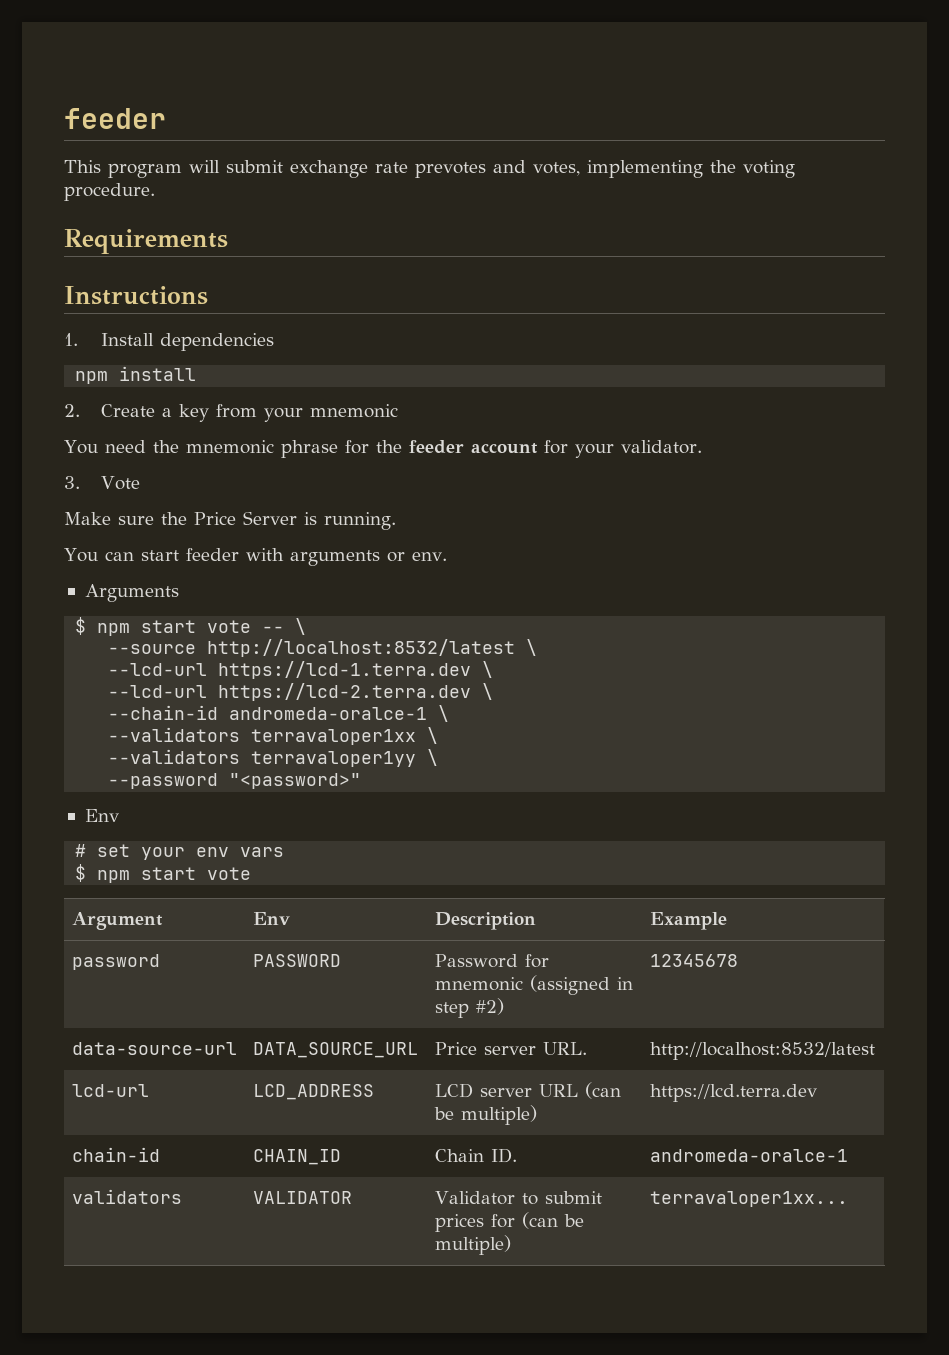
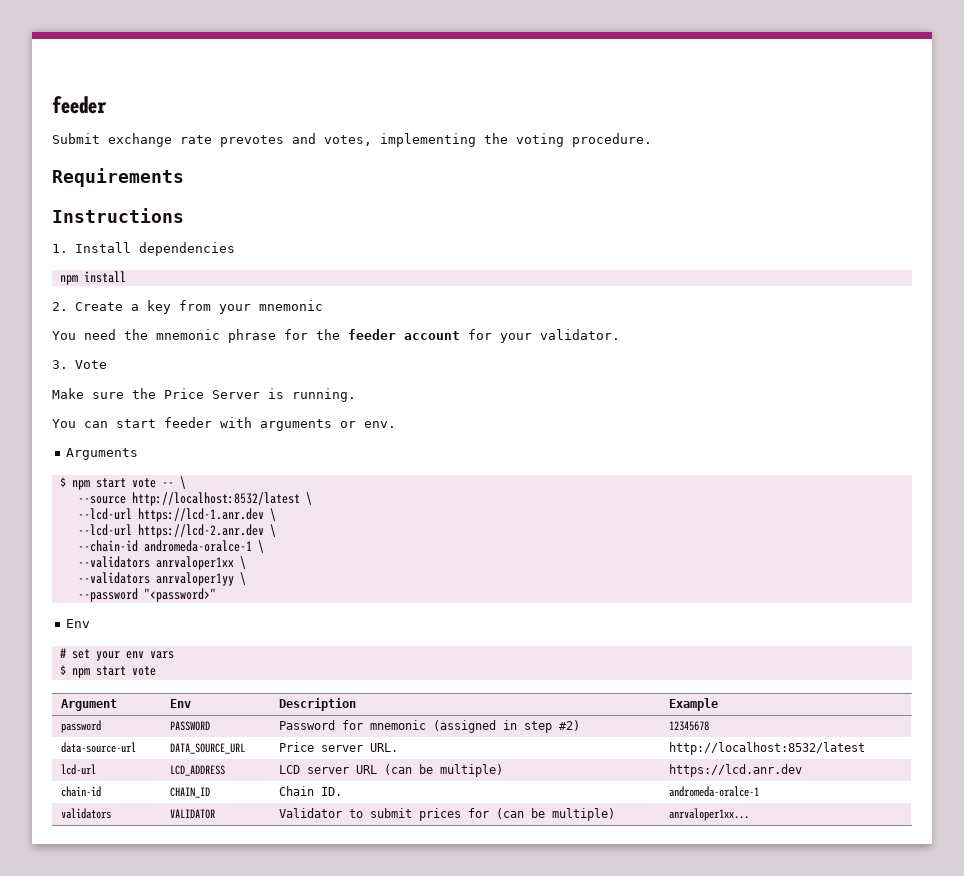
[64,160,283,178] This program will submit -> [52,133,100,144] Submit
[218,661,494,679] [108,683,472,701] https://lcd-1.terra.dev \ // --lcd-url https://lcd-2.terra.dev -> [137,508,276,522] [77,524,264,538] https://lcd-1.anr.dev \ // --lcd-url https://lcd-2.anr.dev
[251,727,439,745] [108,749,417,767] terravaloper1xx \ // --validators terravaloper1yy -> [155,556,246,570] [77,572,234,586] anrvaloper1xx \ // --validators anrvaloper1yy
[649,1084,817,1102] https://lcd.terra.dev -> [668,764,802,777] https://lcd.anr.dev
[649,1191,848,1207] terravaloper1xx... -> [668,808,749,821] anrvaloper1xx...

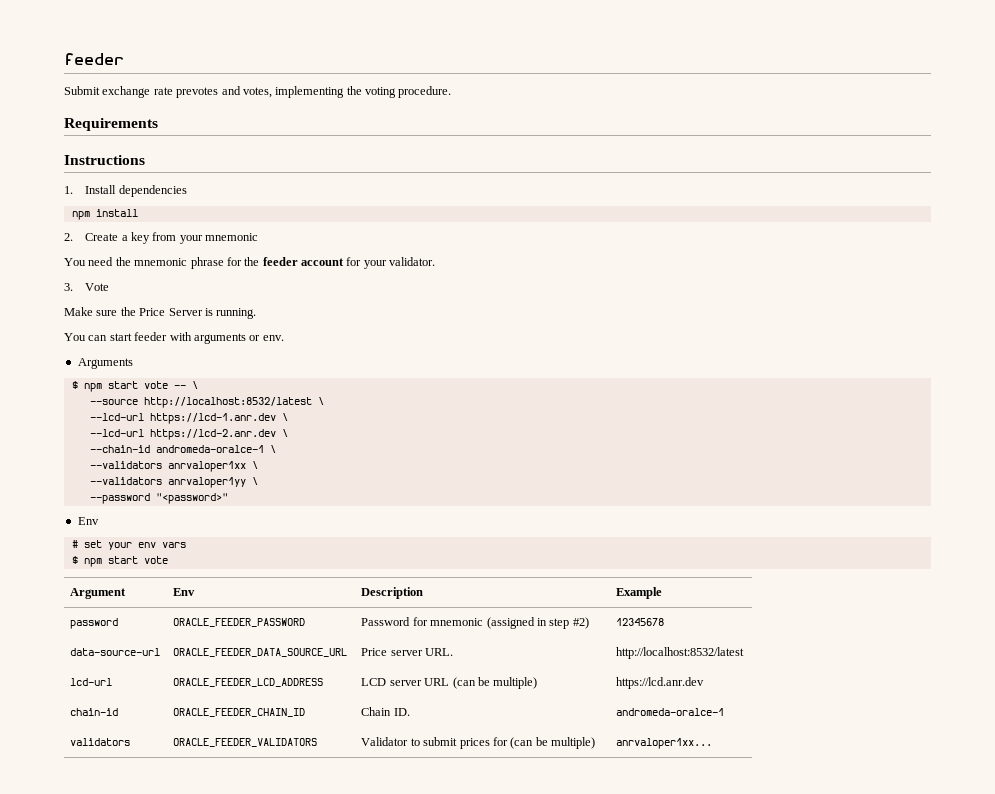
[169,721,210,731] PASSWORD -> [173,618,306,627] ORACLE_FEEDER_PASSWORD
[169,743,245,754] DATA_SOURCE_URL -> [173,648,348,657] ORACLE_FEEDER_DATA_SOURCE_URL
[169,765,225,776] LCD_ADDRESS -> [173,678,324,687] ORACLE_FEEDER_LCD_ADDRESS
[169,787,210,798] CHAIN_ID -> [173,708,306,717] ORACLE_FEEDER_CHAIN_ID
[169,809,215,819] VALIDATOR -> [173,738,318,747] ORACLE_FEEDER_VALIDATORS

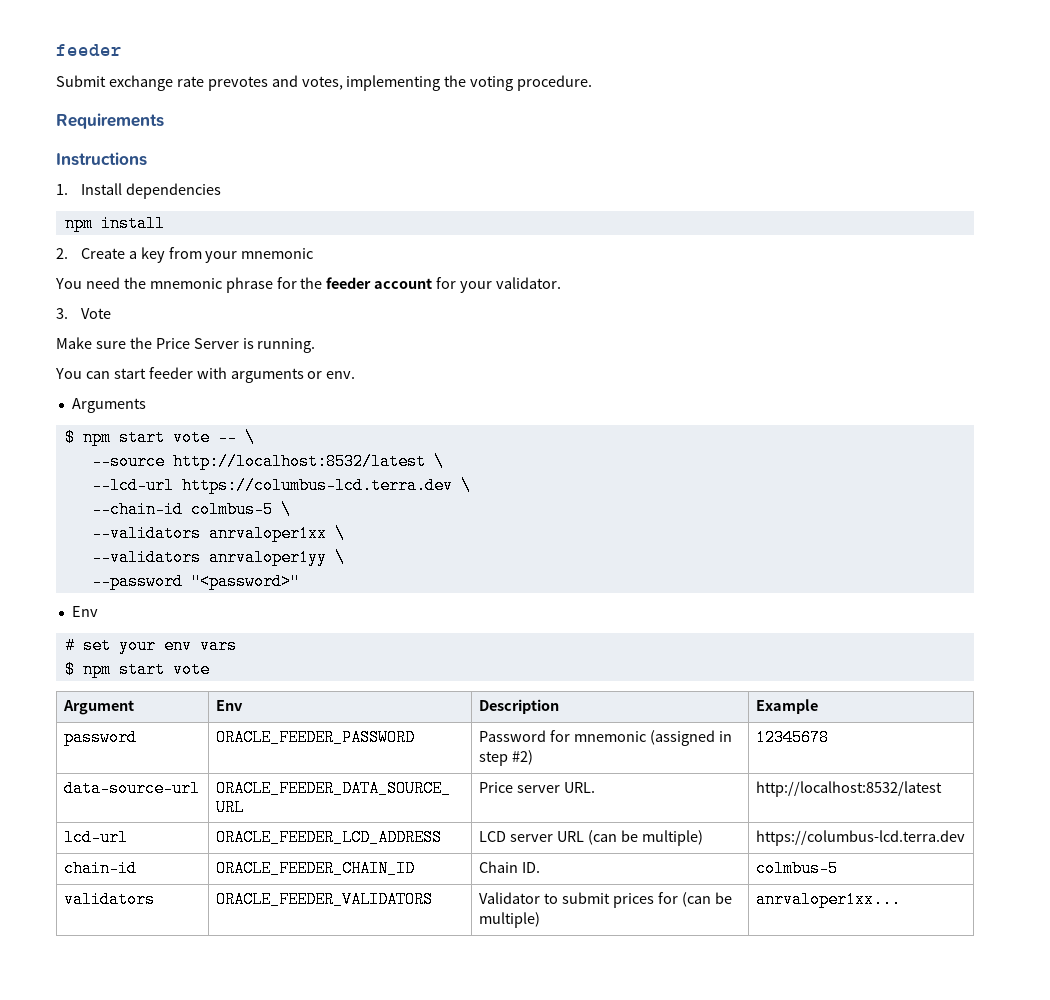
[149,413,288,424] [89,429,276,440] https://lcd-1.anr.dev \ // --lcd-url https://lcd-2.anr.dev -> [181,477,453,494] https://columbus-lcd.terra.dev
[155,445,264,453] andromeda-oralce-1 -> [190,501,273,518] colmbus-5
[616,677,705,689] https://lcd.anr.dev -> [756,830,966,846] https://columbus-lcd.terra.dev
[616,708,725,716] andromeda-oralce-1 -> [756,860,839,877] colmbus-5

